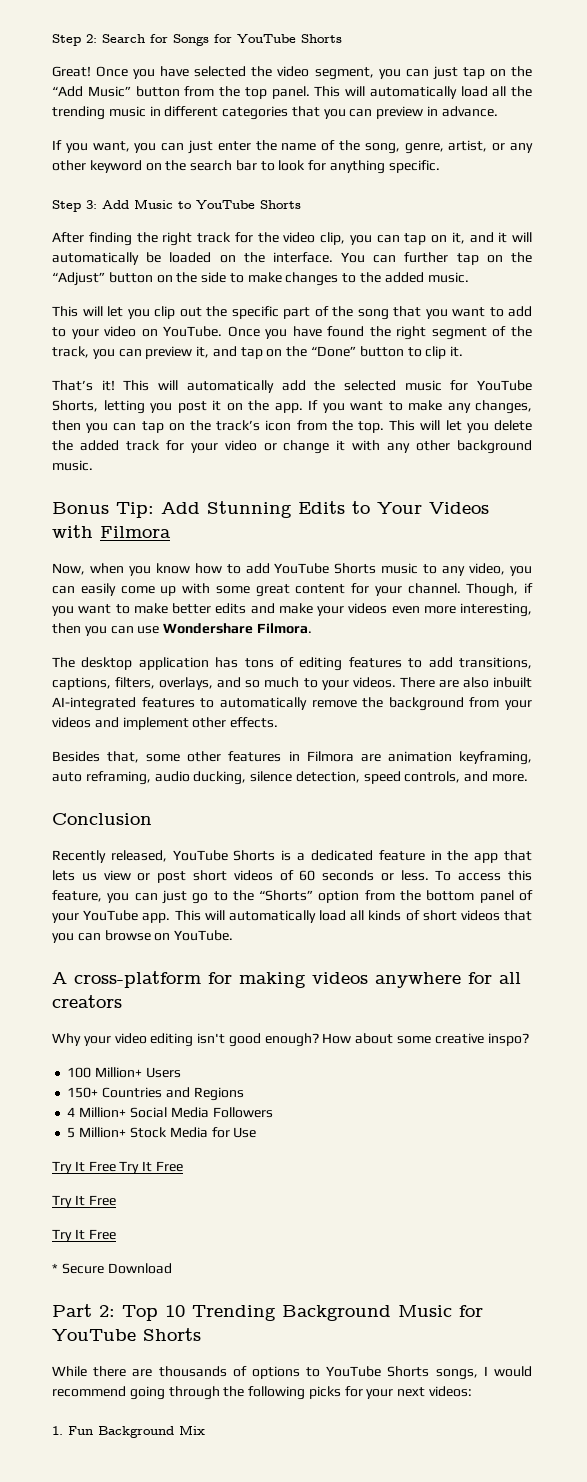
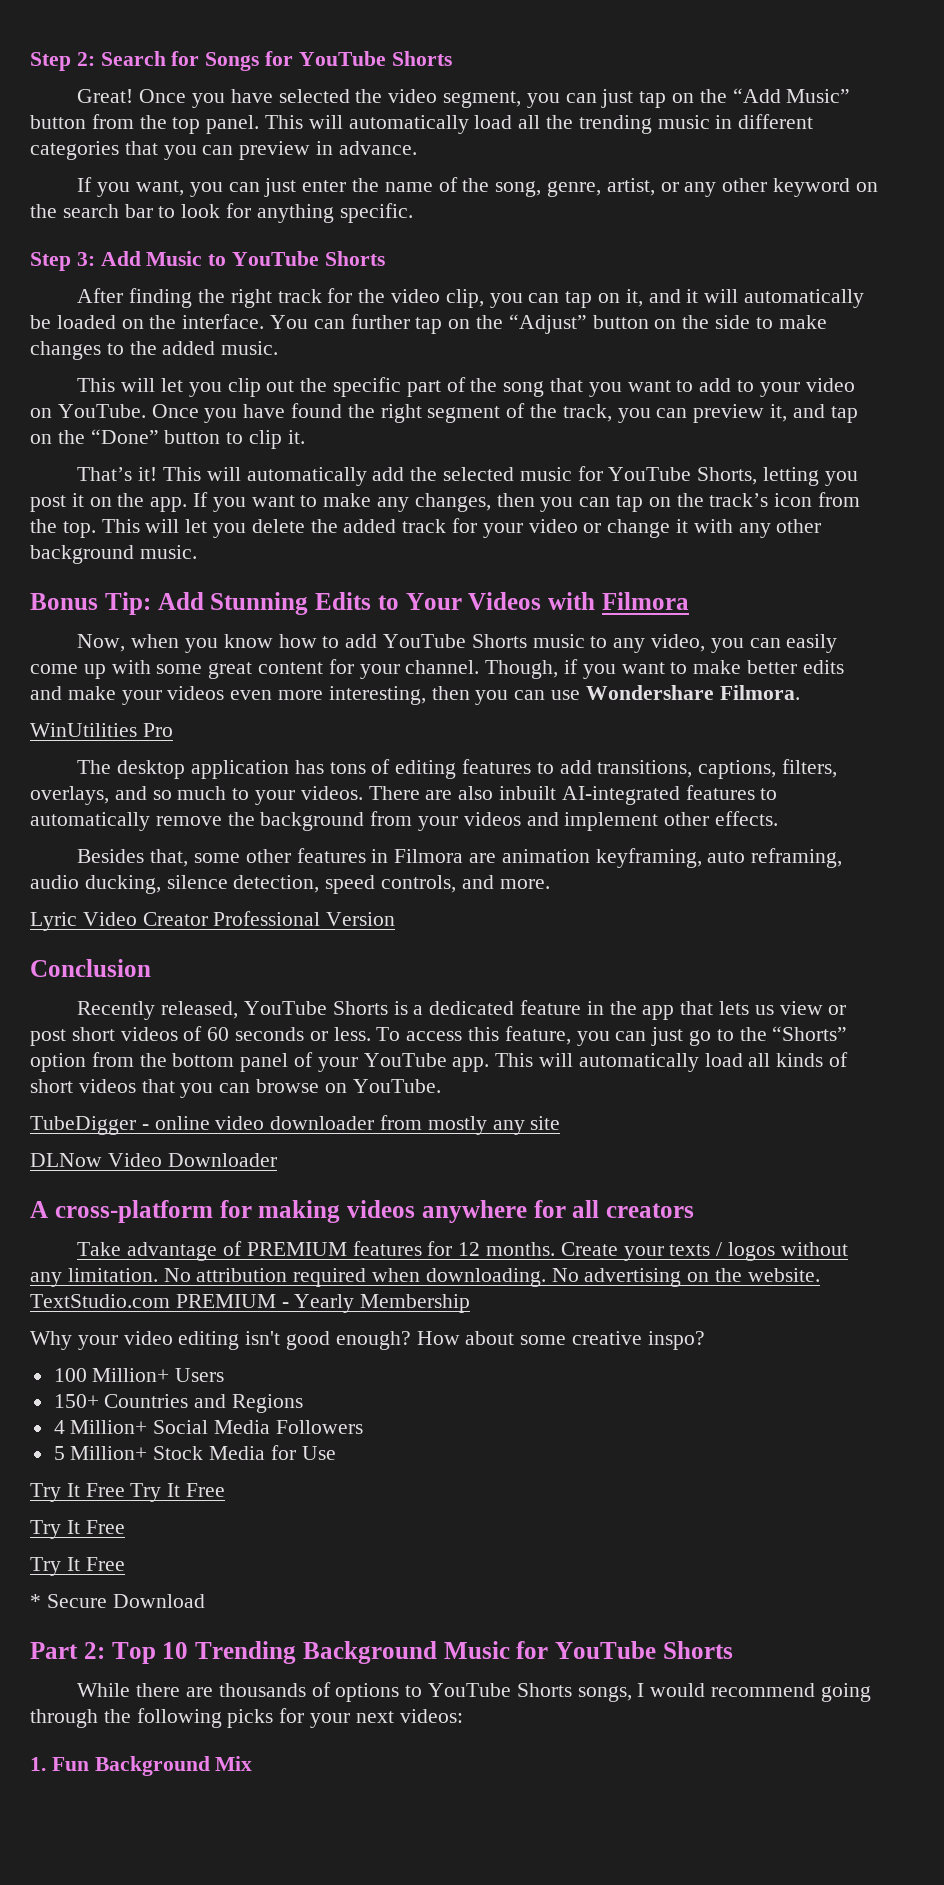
(312, 628) none -> [30,723,173,737] // WinUtilities Pro
(529, 778) none -> [30,911,396,931] // Lyric Video Creator Professional Version
(234, 935) none -> [30,1115,561,1135] [30,1153,277,1167] // TubeDigger - online video downloader from mostly any site // DLNow Video Downloader
(122, 1001) none -> [77,1241,848,1261] [30,1268,820,1287] [30,1294,471,1313] // Take advantage of PREMIUM features for 12 months. Create your texts / logos without any limitation. No attribution required when downloading. No advertising on the website. TextStudio.com PREMIUM - Yearly Membership

